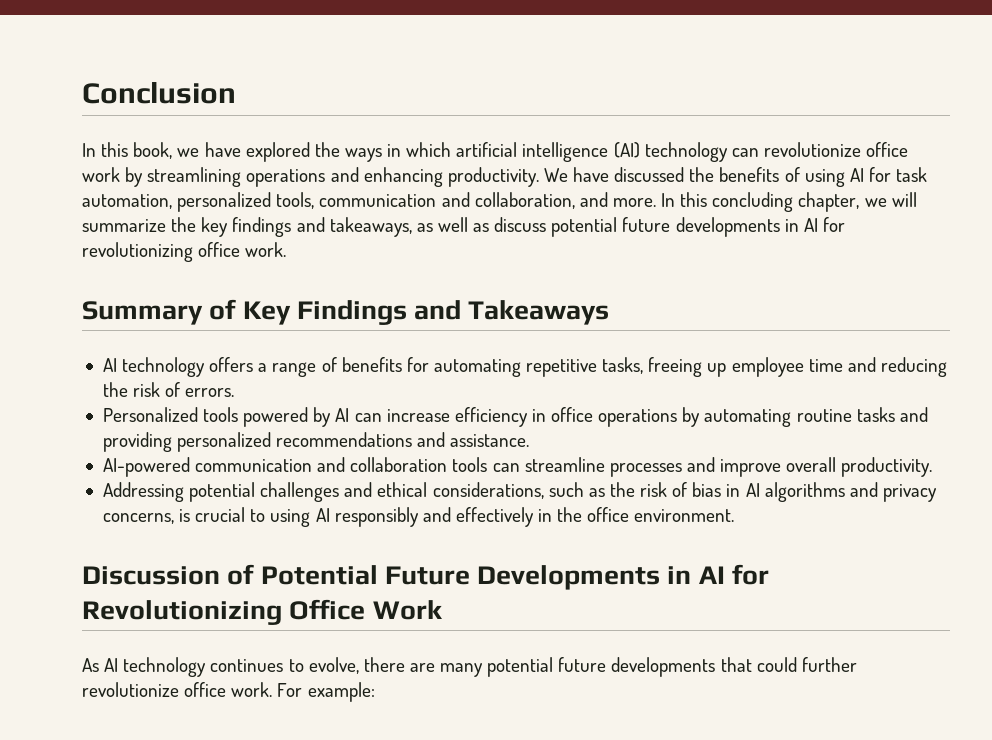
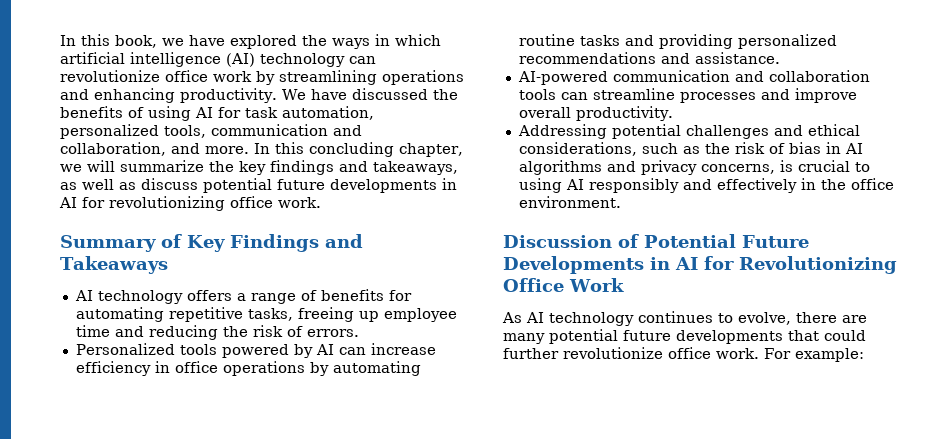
[82,82,236,104] Conclusion // -> (60, 40) none

